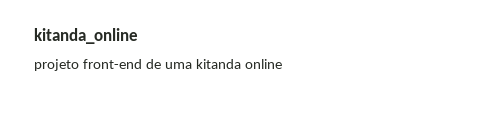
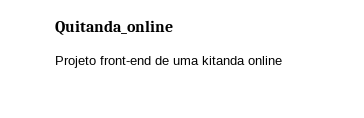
[34,28,138,44] [34,59,79,71] kitanda_online // projeto -> [55,20,173,35] [55,56,96,68] Quitanda_online // Projeto

